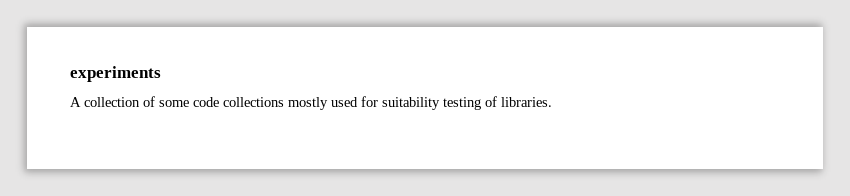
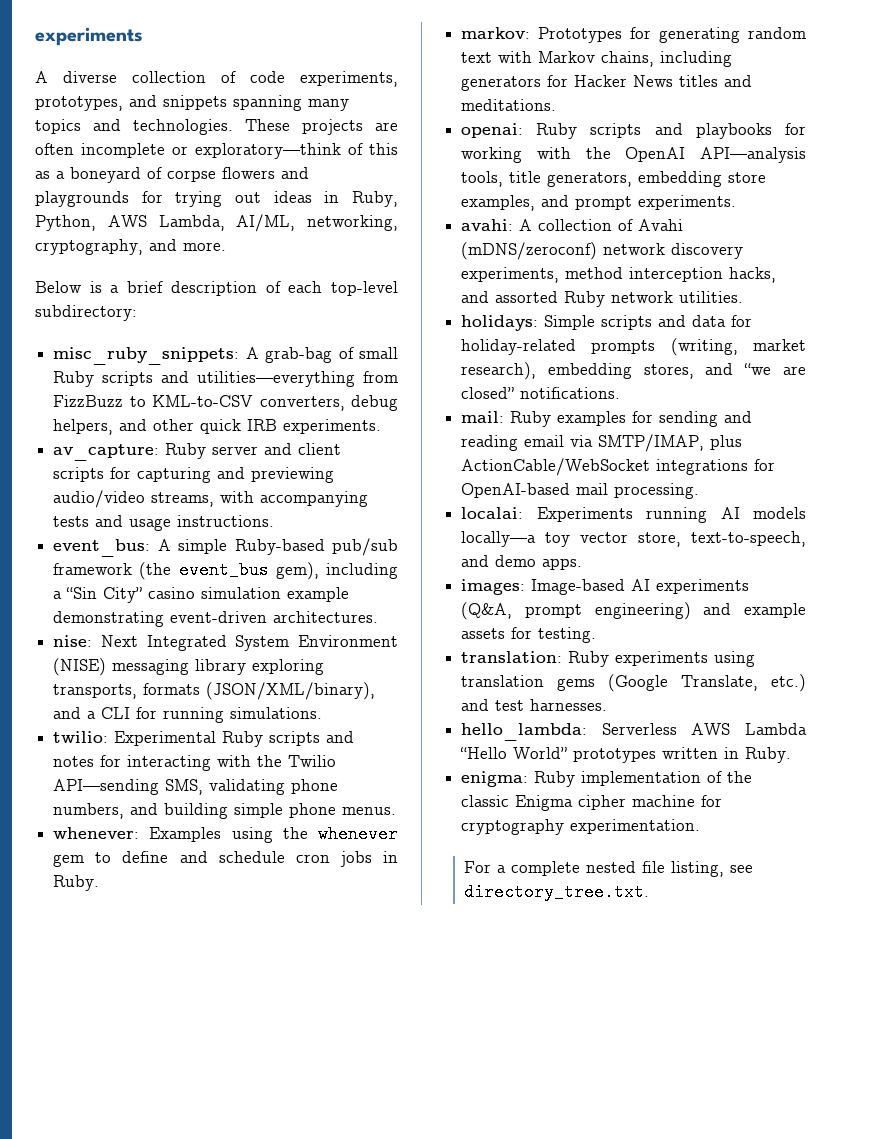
[84,96,552,110] collection of some code collections mostly used for suitability testing of libraries. -> [63,71,398,87] [35,95,349,111] [35,119,398,135] [35,143,398,159] [35,167,309,183] [35,191,398,207] [35,214,398,232] [35,239,226,255] [35,281,399,296] [35,305,137,321] [53,347,398,365] [53,371,398,387] [53,395,398,411] [53,419,382,435] [53,443,342,461] [53,467,335,483] [53,490,369,508] [53,515,275,531] [53,538,398,557] [53,561,398,580] [53,587,350,603] [53,611,379,627] [53,635,398,651] [53,658,325,676] [53,682,376,700] [53,707,323,723] [53,731,355,747] [53,755,337,771] [53,779,339,795] [53,803,397,819] [53,825,398,843] [53,851,398,867] [53,875,100,891] [461,27,806,43] [461,51,733,67] [461,75,753,91] [461,99,557,111] [461,123,806,139] [461,147,806,163] [461,171,767,187] [461,195,737,211] [461,219,684,231] [461,242,744,260] [461,267,777,283] [461,291,744,307] [461,315,753,331] [461,338,806,356] [461,362,806,380] [461,387,621,399] [461,411,753,427] [461,434,743,452] [461,458,776,476] [461,483,700,499] [461,507,806,523] [461,531,806,547] [461,555,583,570] [461,579,750,595] [461,602,806,620] [461,627,597,643] [461,651,756,667] [461,674,806,692] [461,699,608,711] [461,723,807,741] [460,747,792,763] [461,771,753,787] [461,795,723,811] [461,819,701,835] [464,861,754,877] [464,883,650,901] diverse collection of code experiments, prototypes, and snippets spanning many topics and technologies. These projects are often incomplete or exploratory—think of this as a boneyard of corpse flowers and playgrounds for trying out ideas in Ruby, Python, AWS Lambda, AI/ML, networking, cryptography, and more. // Below is a brief description of each top-level subdirectory: // misc_ruby_snippets: A grab-bag of small Ruby scripts and utilities—everything from FizzBuzz to KML-to-CSV converters, debug helpers, and other quick IRB experiments. // av_capture: Ruby server and client scripts for capturing and previewing audio/video streams, with accompanying tests and usage instructions. // event_bus: A simple Ruby-based pub/sub framework (the event_bus gem), including a “Sin City” casino simulation example demonstrating event-driven architectures. // nise: Next Integrated System Environment (NISE) messaging library exploring transports, formats (JSON/XML/binary), and a CLI for running simulations. // twilio: Experimental Ruby scripts and notes for interacting with the Twilio API—sending SMS, validating phone numbers, and building simple phone menus. // whenever: Examples using the whenever gem to define and schedule cron jobs in Ruby. // markov: Prototypes for generating random text with Markov chains, including generators for Hacker News titles and meditations. // openai: Ruby scripts and playbooks for working with the OpenAI API—analysis tools, title generators, embedding store examples, and prompt experiments. // avahi: A collection of Avahi (mDNS/zeroconf) network discovery experiments, method interception hacks, and assorted Ruby network utilities. // holidays: Simple scripts and data for holiday-related prompts (writing, market research), embedding stores, and “we are closed” notifications. // mail: Ruby examples for sending and reading email via SMTP/IMAP, plus ActionCable/WebSocket integrations for OpenAI-based mail processing. // localai: Experiments running AI models locally—a toy vector store, text-to-speech, and demo apps. // images: Image-based AI experiments (Q&A, prompt engineering) and example assets for testing. // translation: Ruby experiments using translation gems (Google Translate, etc.) and test harnesses. // hello_lambda: Serverless AWS Lambda “Hello World” prototypes written in Ruby. // enigma: Ruby implementation of the classic Enigma cipher machine for cryptography experimentation. // For a complete nested file listing, see directory_tree.txt.

